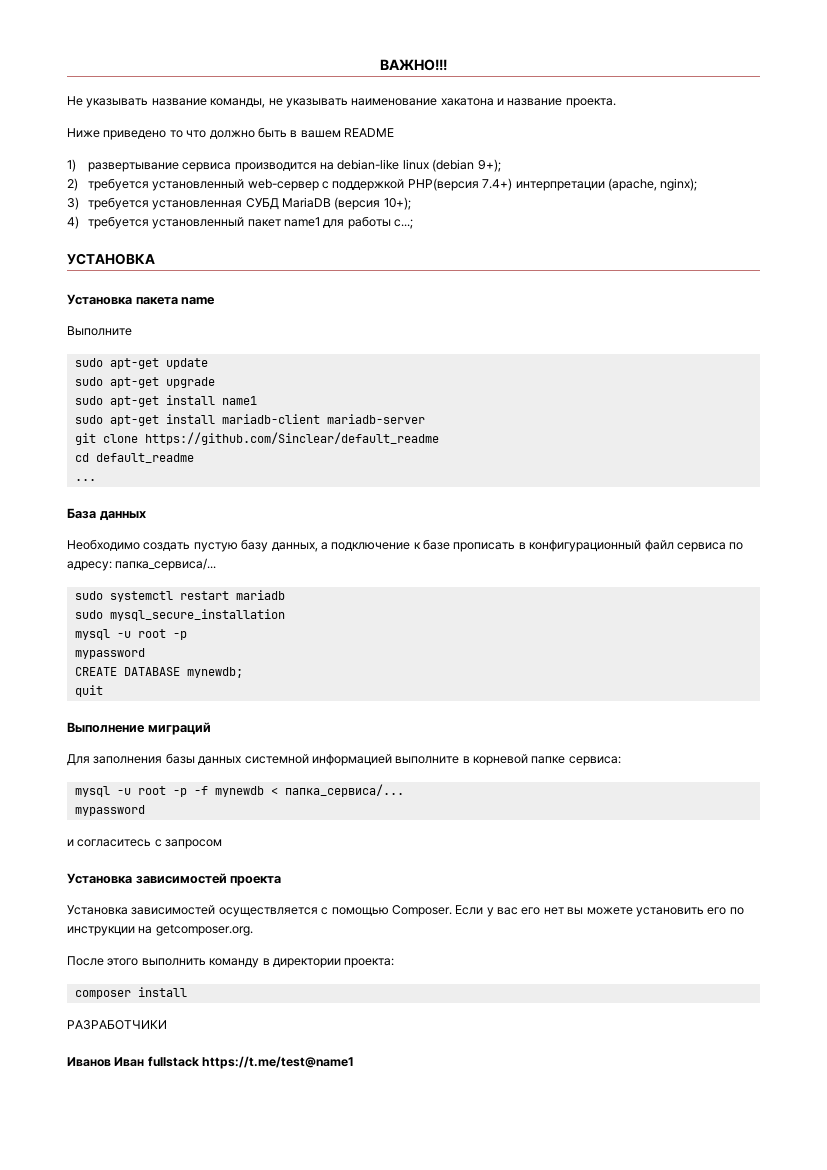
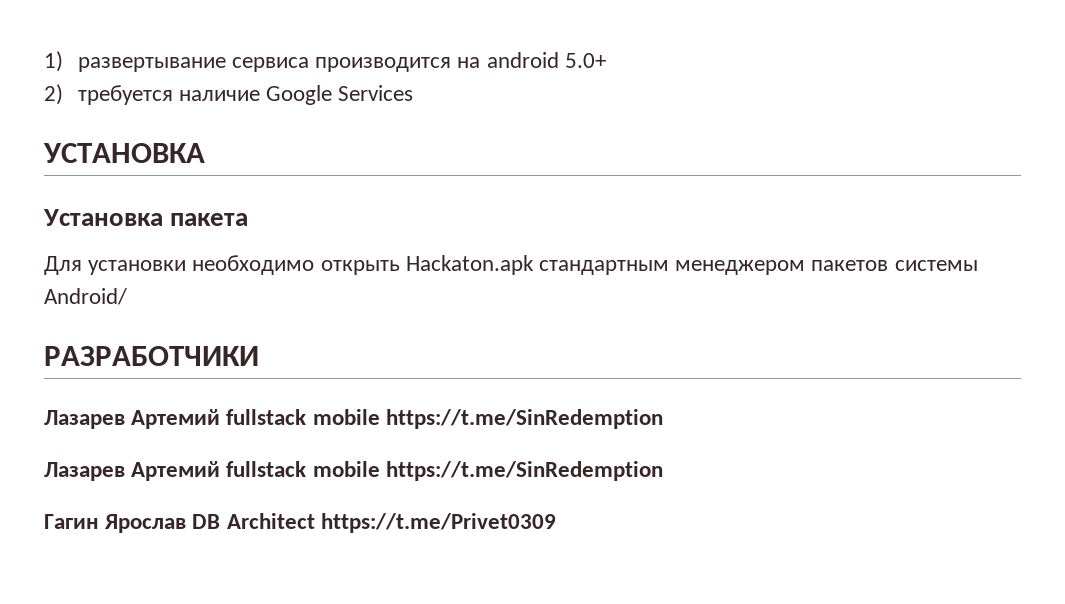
[380,59,447,71] [67,96,616,108] [67,127,394,140] ВАЖНО!!! // Не указывать название команды, не указывать наименование хакатона и название проекта. // Ниже приведено то что должно быть в вашем README // -> (44, 61) none
[337,159,501,172] [67,178,698,191] [67,197,411,210] [67,216,414,229] [67,253,155,265] [67,294,216,305] [67,326,132,336] [74,358,208,369] [74,377,215,388] [74,395,257,407] [74,414,425,426] [74,432,439,445] [74,453,194,463] [74,479,96,481] [67,508,146,521] [67,539,744,552] [67,558,217,571] [74,590,285,602] [74,609,285,621] [74,629,187,640] [74,648,145,659] [74,667,243,678] [74,685,103,697] [67,722,211,735] [67,753,621,766] [74,784,404,797] [74,805,145,816] [67,839,223,849] [67,873,282,886] [67,905,744,917] [67,924,253,936] [67,956,395,968] [74,987,187,999] [67,1020,167,1030] [67,1056,355,1069] debian-like linux (debian 9+); // 2) требуется установленный web-сервер с поддержкой PHP(версия 7.4+) интерпретации (apache, nginx); // 3) требуется установленная СУБД MariaDB (версия 10+); // 4) требуется установленный пакет name1 для работы с...; // УСТАНОВКА // Установка пакета name // Выполните // sudo apt-get update // sudo apt-get upgrade // sudo apt-get install name1 // sudo apt-get install mariadb-client mariadb-server // git clone https://github.com/Sinclear/default_readme // cd default_readme // ... // База данных // Необходимо создать пустую базу данных, а подключение к базе прописать в конфигурационный файл сервиса по адресу: папка_сервиса/... // sudo systemctl restart mariadb // sudo mysql_secure_installation // mysql -u root -p // mypassword // CREATE DATABASE mynewdb; // quit // Выполнение миграций // Для заполнения базы данных системной информацией выполните в корневой папке сервиса: // mysql -u root -p -f mynewdb < папка_сервиса/... // mypassword // и согласитесь с запросом // Установка зависимостей проекта // Установка зависимостей осуществляется с помощью Composer. Если у вас его нет вы можете установить его по инструкции на getcomposer.org. // После этого выполнить команду в директории проекта: // composer install // РАЗРАБОТЧИКИ // Иванов Иван fullstack https://t.me/test@name1 -> [486,52,606,68] [44,84,414,105] [43,143,205,163] [43,209,249,226] [44,255,978,275] [44,288,127,305] [44,346,259,366] [44,409,663,429] [44,461,663,481] [44,513,556,533] android 5.0+ // 2) требуется наличие Google Services // УСТАНОВКА // Установка пакета // Для установки необходимо открыть Hackaton.apk стандартным менеджером пакетов системы Android/ // РАЗРАБОТЧИКИ // Лазарев Артемий fullstack mobile https://t.me/SinRedemption // Лазарев Артемий fullstack mobile https://t.me/SinRedemption // Гагин Ярослав DB Architect https://t.me/Privet0309

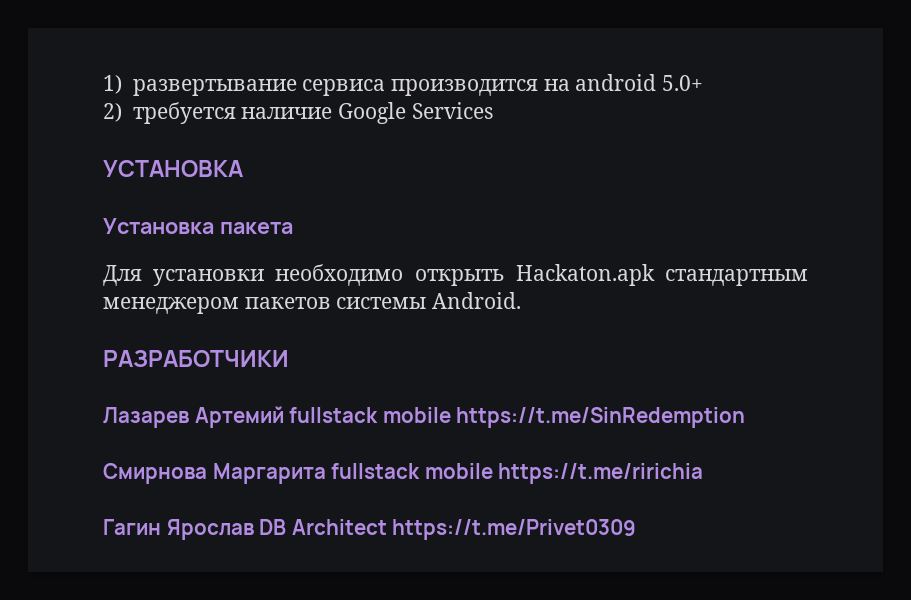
[44,288,127,305] Android/ -> [432,292,522,309] Android.
[44,461,663,481] Лазарев Артемий fullstack mobile https://t.me/SinRedemption -> [103,463,704,484] Смирнова Маргарита fullstack mobile https://t.me/ririchia

